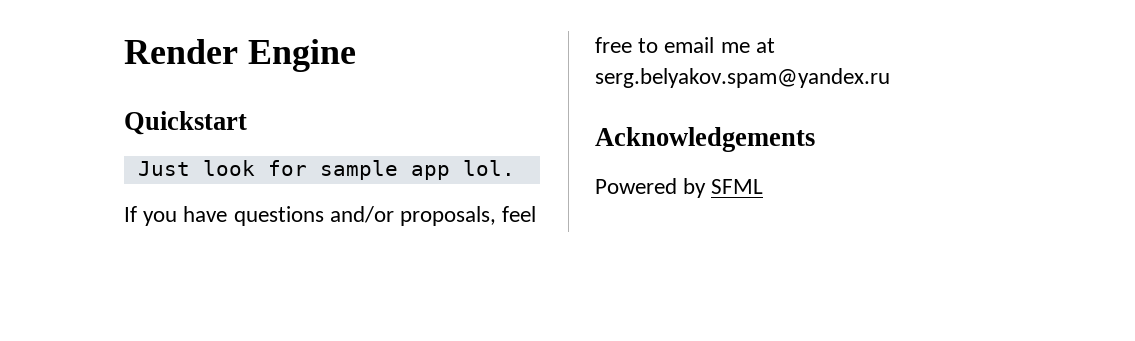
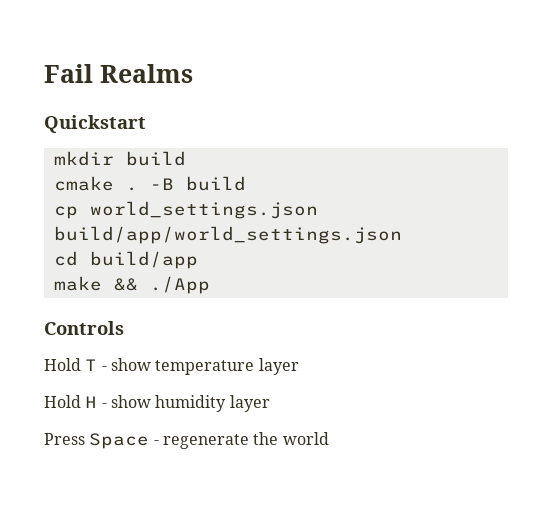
[124,39,356,72] Render Engine -> [44,64,193,83] Fail Realms
[137,160,515,180] [124,206,537,226] [595,37,775,53] [595,68,890,88] [595,127,815,152] [595,178,764,198] Just look for sample app lol. // If you have questions and/or proposals, feel free to email me at serg.belyakov.spam@yandex.ru // Acknowledgements // Powered by SFML -> [53,151,186,166] [53,176,246,191] [53,201,318,219] [53,226,402,244] [53,251,198,269] [53,276,210,294] [44,321,124,335] [44,358,299,375] [44,395,270,412] [44,432,329,449] mkdir build // cmake . -B build // cp world_settings.json build/app/world_settings.json // cd build/app // make && ./App // Controls // Hold T - show temperature layer // Hold H - show humidity layer // Press Space - regenerate the world

